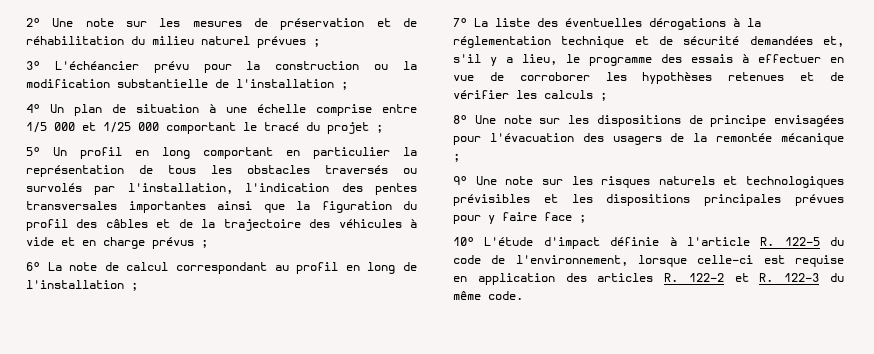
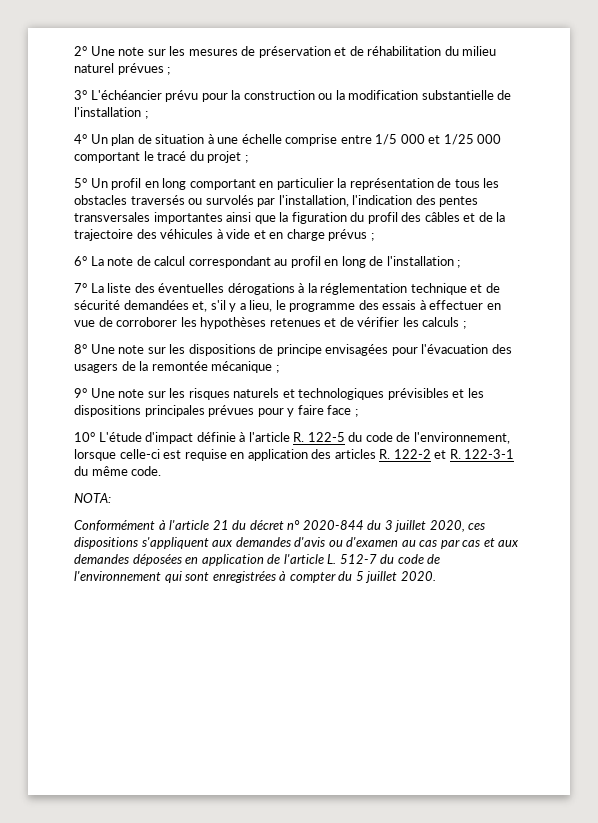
[784,273,820,282] 122-3 -> [464,449,515,459] 122-3-1
(523, 295) none -> [74,493,111,503] [74,520,486,532] [74,537,520,549] [74,554,441,566] [74,571,436,583] // NOTA: // Conformément à l'article 21 du décret n° 2020-844 du 3 juillet 2020, ces dispositions s'appliquent aux demandes d'avis ou d'examen au cas par cas et aux demandes déposées en application de l'article L. 512-7 du code de l'environnement qui sont enregistrées à compter du 5 juillet 2020.

